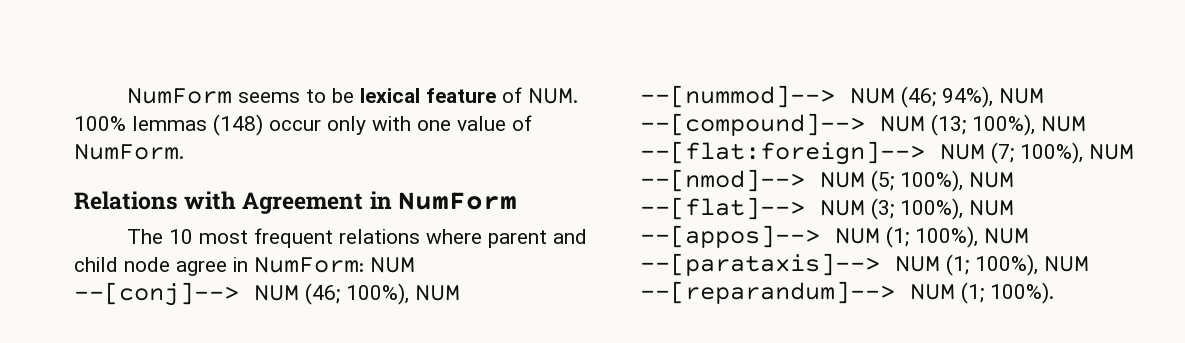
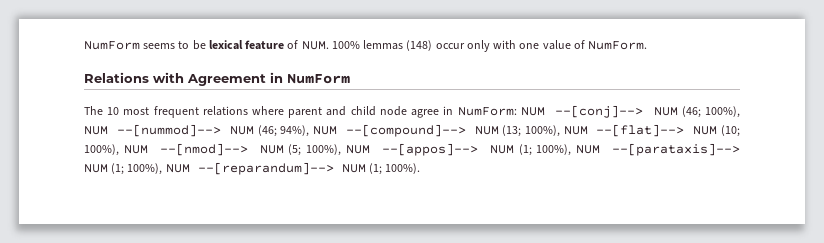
[640,141,1014,165] --[flat:foreign]--> NUM (7; -> [596,124,740,137] --[flat]--> NUM (10;
[640,197,1014,220] --[flat]--> NUM (3; 100%), NUM -> (370, 149) none

